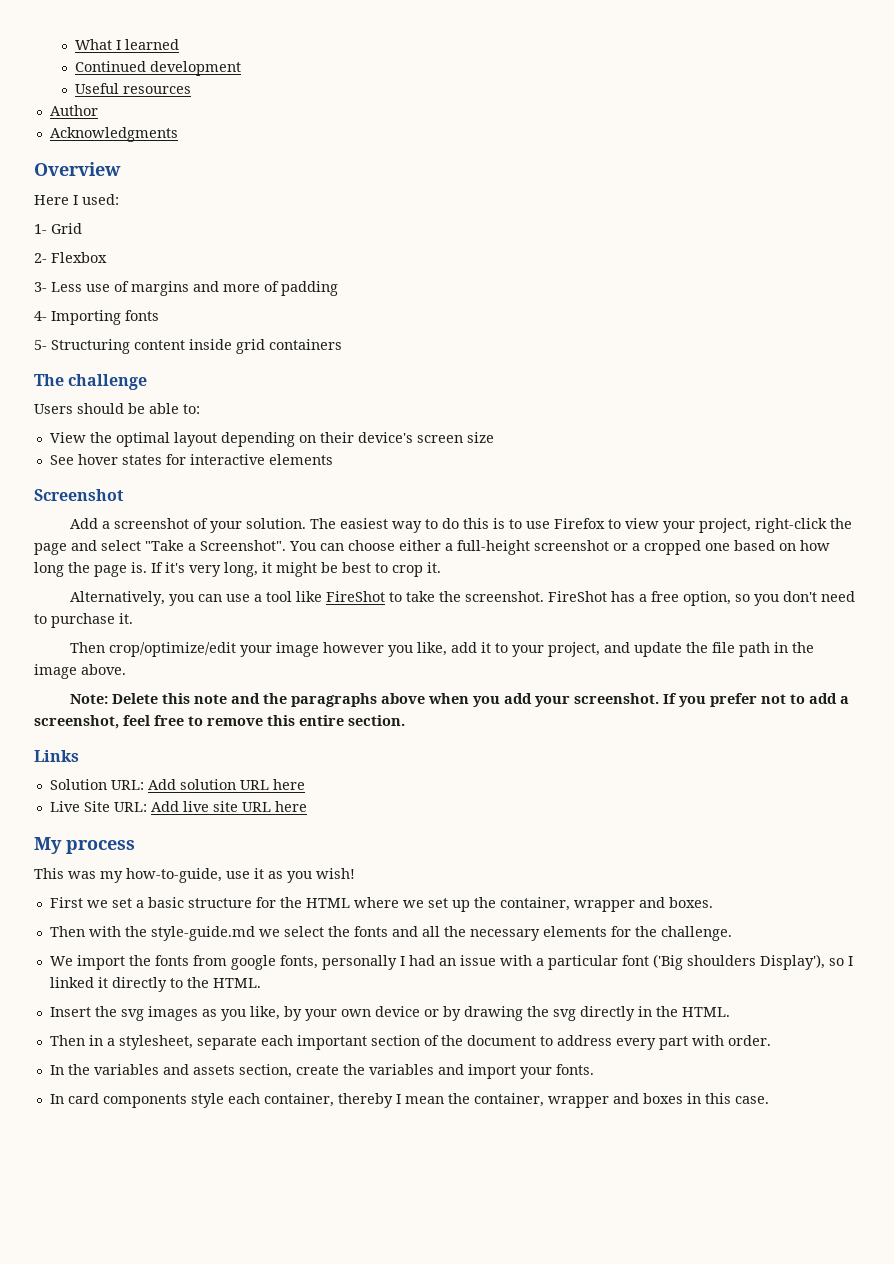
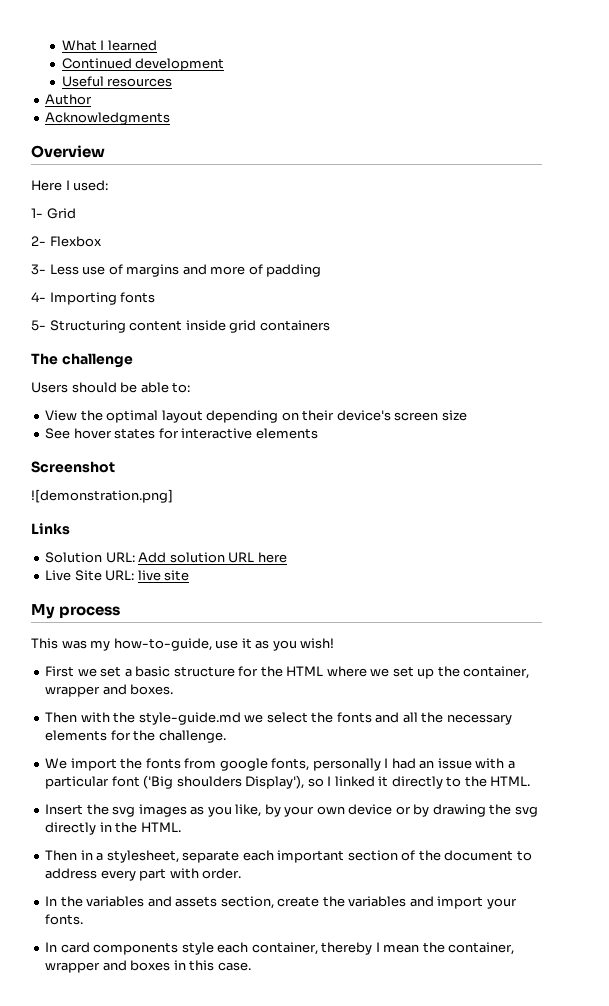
[70,518,853,533] [34,540,830,555] [34,562,441,577] [70,591,856,606] [34,613,133,628] [70,642,815,657] [34,664,126,679] [70,693,850,707] [34,715,405,729] Add a screenshot of your solution. The easiest way to do this is to use Firefox to view your project, right-click the page and select "Take a Screenshot". You can choose either a full-height screenshot or a cropped one based on how long the page is. If it's very long, it might be best to crop it. // Alternatively, you can use a tool like FireShot to take the screenshot. FireShot has a free option, so you don't need to purchase it. // Then crop/optimize/edit your image however you like, add it to your project, and update the file path in the image above. // Note: Delete this note and the paragraphs above when you add your screenshot. If you prefer not to add a screenshot, feel free to remove this entire section. -> [31,489,173,503] ![demonstration.png]
[150,801,179,812] Add -> (135, 575) none
[241,801,307,812] URL here -> (190, 575) none

